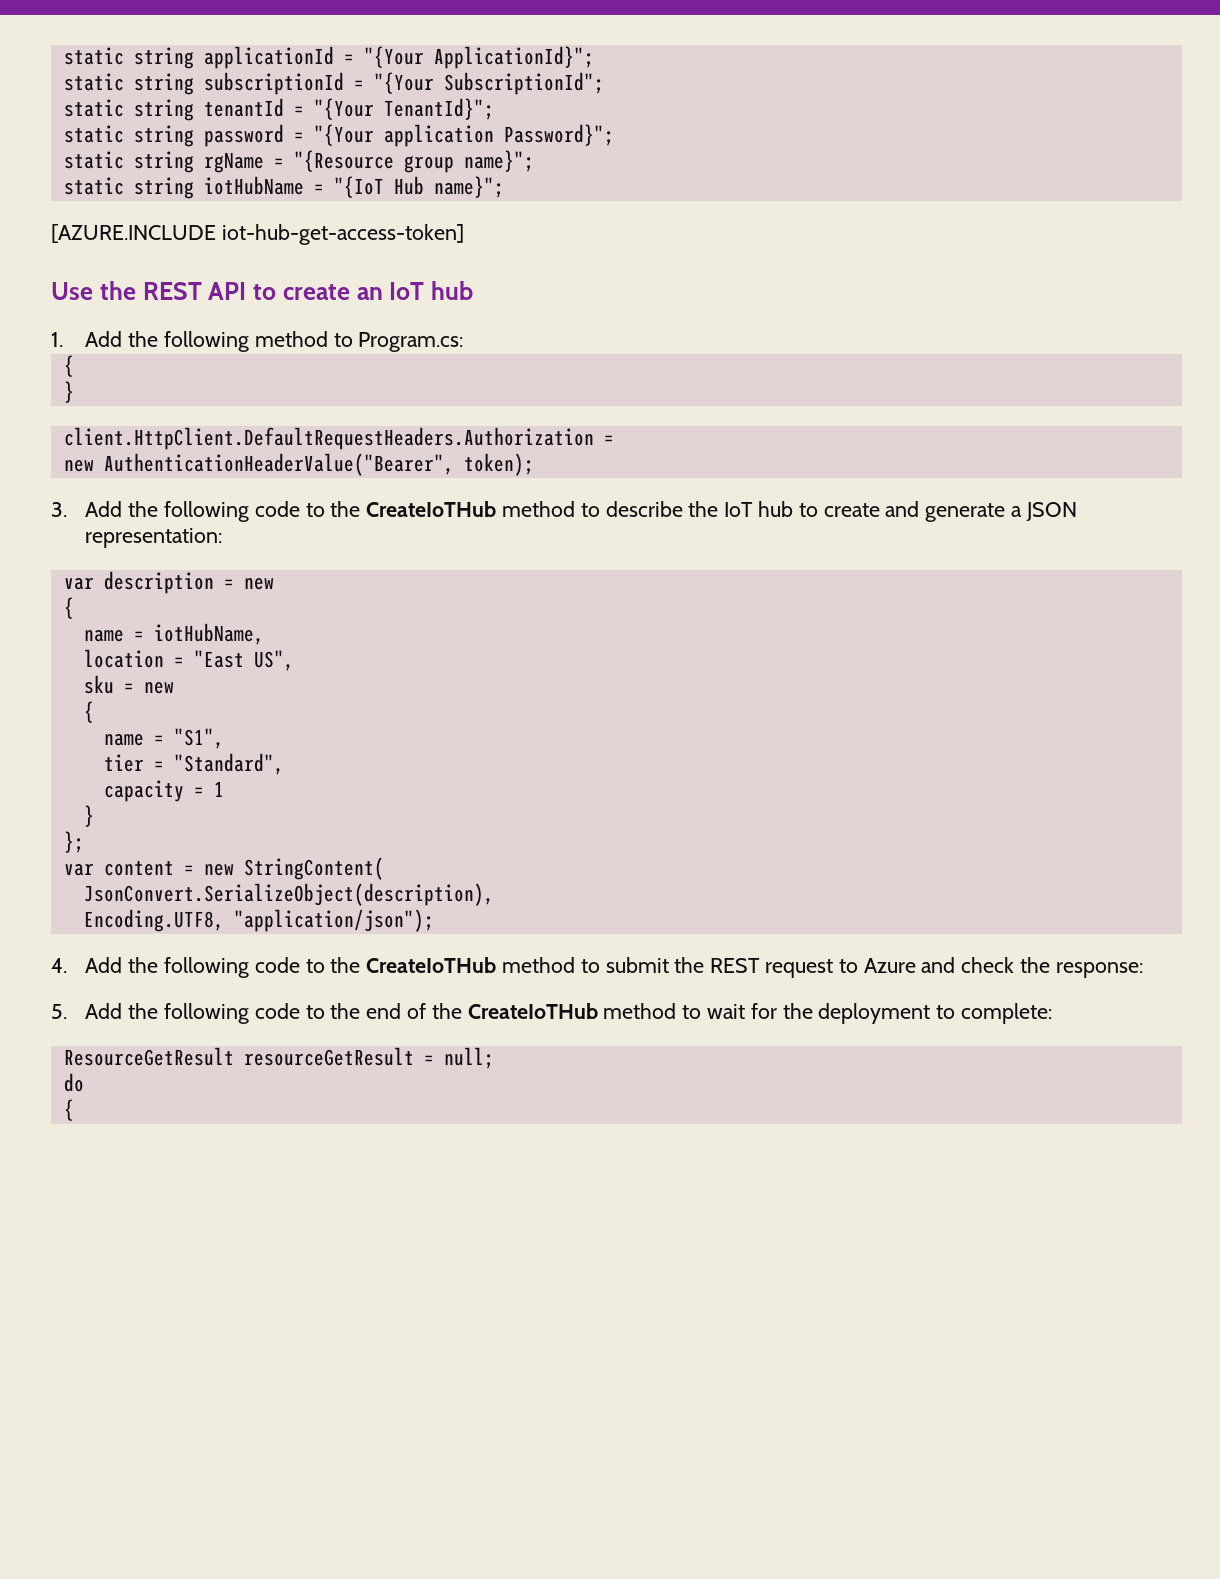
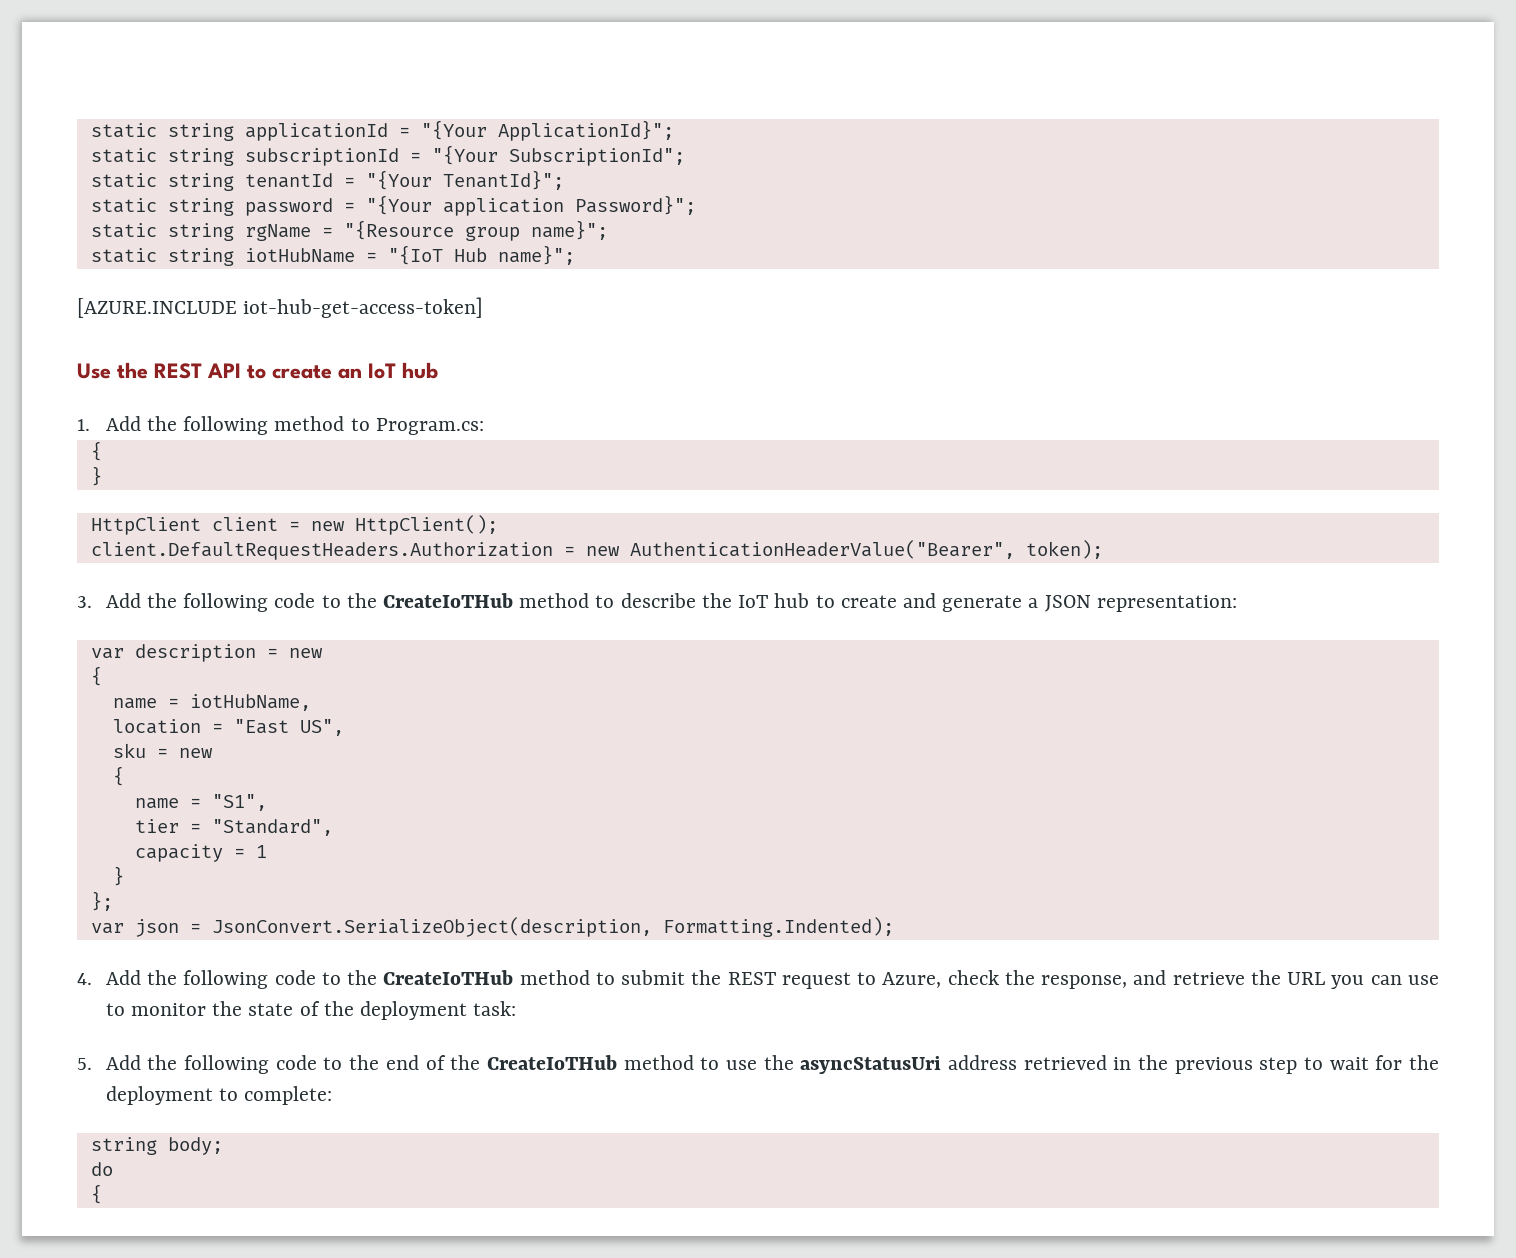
[63,427,614,450] client.HttpClient.DefaultRequestHeaders.Authorization = // -> [90,515,498,535] [90,542,575,560] HttpClient client = new HttpClient(); // client.DefaultRequestHeaders.Authorization =
[103,857,384,880] [83,883,494,906] [83,909,434,932] content = new StringContent( // JsonConvert.SerializeObject(description), // Encoding.UTF8, "application/json"); -> [134,917,894,937] json = JsonConvert.SerializeObject(description, Formatting.Indented);
[863,957,1143,978] Azure and check the response: -> [882,970,1439,989] [105,1001,517,1020] Azure, check the response, and retrieve the URL you can use to monitor the state of the deployment task:
(702, 1012) none -> [725,1055,1323,1074] use the asyncStatusUri address retrieved in the previous step to
[63,1047,494,1069] ResourceGetResult resourceGetResult = null; -> [90,1137,223,1155] string body;

